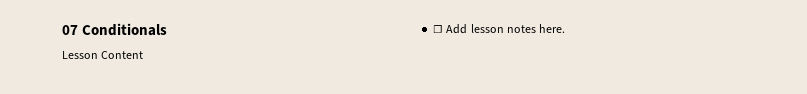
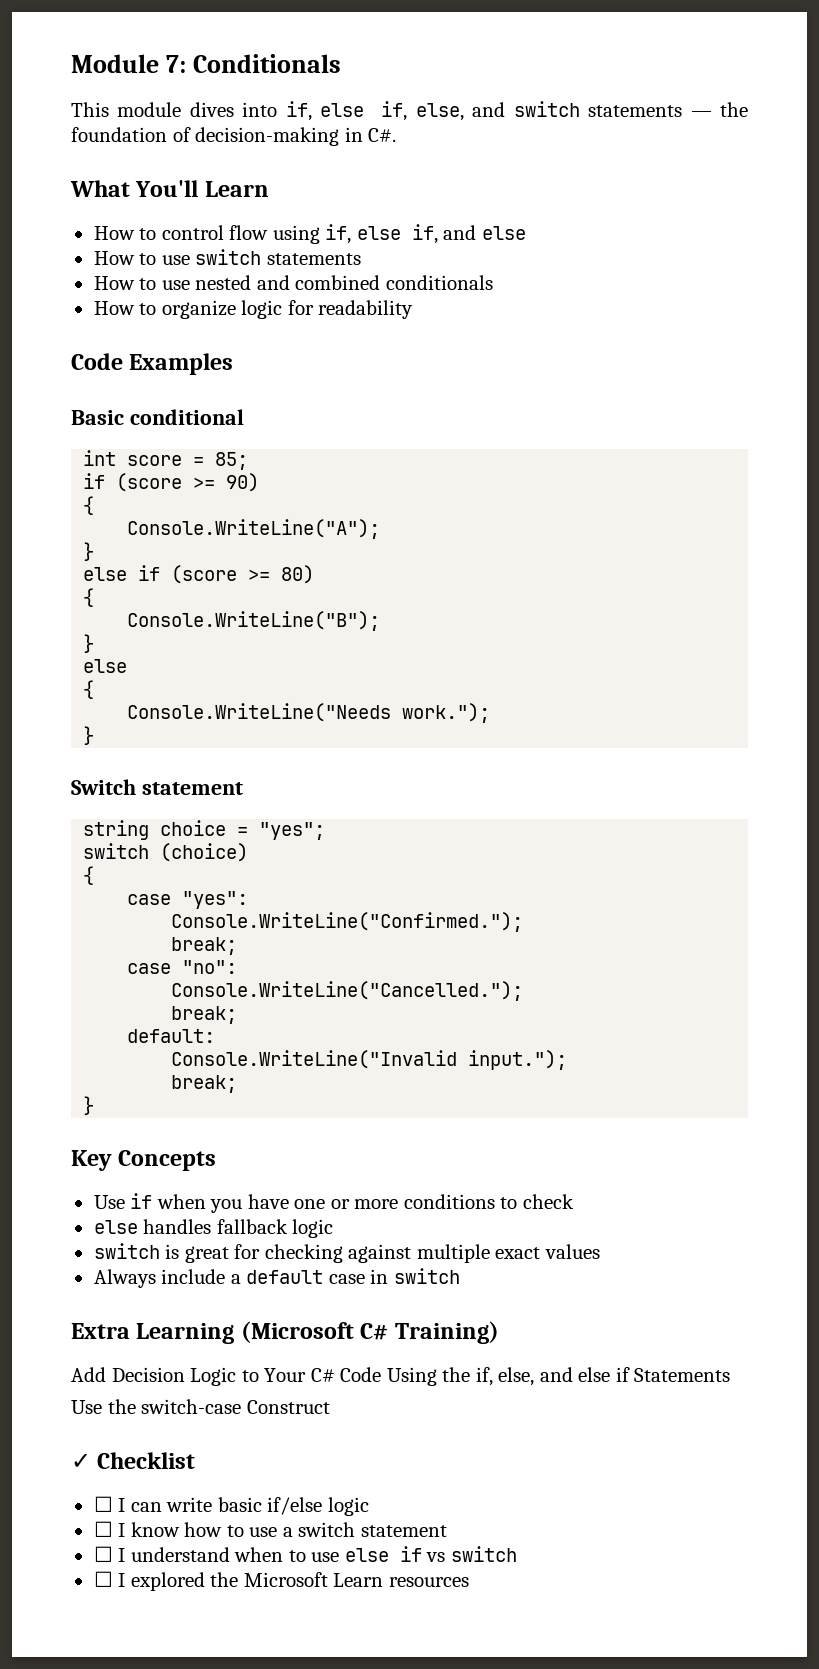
[62,25,78,35] 07 -> [71,54,187,73] Module 7:
[62,51,144,59] [433,24,566,34] Lesson Content // ☐ Add lesson notes here. -> [71,101,749,121] [71,127,397,146] [70,180,269,197] [93,224,526,244] [93,249,361,265] [93,275,493,290] [93,300,414,319] [71,353,234,375] [71,409,244,425] [83,450,249,470] [83,473,260,492] [83,496,95,515] [127,519,381,539] [83,542,95,561] [83,565,315,584] [83,588,95,607] [127,611,381,631] [83,634,95,653] [83,659,128,673] [83,680,95,699] [127,703,491,723] [83,726,95,745] [71,779,243,795] [83,820,326,840] [83,843,249,862] [83,866,95,885] [127,891,249,909] [171,912,524,932] [171,937,238,955] [127,960,238,974] [171,981,524,1001] [171,1006,238,1024] [127,1029,216,1043] [171,1050,568,1070] [171,1075,238,1093] [83,1096,95,1115] [71,1150,217,1171] [93,1193,574,1213] [93,1219,334,1238] [93,1243,600,1263] [93,1268,460,1288] [71,1321,499,1344] [71,1367,731,1386] [71,1399,330,1414] [71,1452,196,1469] [93,1496,369,1516] [93,1521,447,1537] [93,1546,517,1562] [93,1571,469,1591] This module dives into if, else if, else, and switch statements — the foundation of decision-making in C#. // What You'll Learn // How to control flow using if, else if, and else // How to use switch statements // How to use nested and combined conditionals // How to organize logic for readability // Code Examples // Basic conditional // int score = 85; // if (score >= 90) // { // Console.WriteLine("A"); // } // else if (score >= 80) // { // Console.WriteLine("B"); // } // else // { // Console.WriteLine("Needs work."); // } // Switch statement // string choice = "yes"; // switch (choice) // { // case "yes": // Console.WriteLine("Confirmed."); // break; // case "no": // Console.WriteLine("Cancelled."); // break; // default: // Console.WriteLine("Invalid input."); // break; // } // Key Concepts // Use if when you have one or more conditions to check // else handles fallback logic // switch is great for checking against multiple exact values // Always include a default case in switch // Extra Learning (Microsoft C# Training) // Add Decision Logic to Your C# Code Using the if, else, and else if Statements // Use the switch-case Construct // ✓ Checklist // ☐ I can write basic if/else logic // ☐ I know how to use a switch statement // ☐ I understand when to use else if vs switch // ☐ I explored the Microsoft Learn resources

